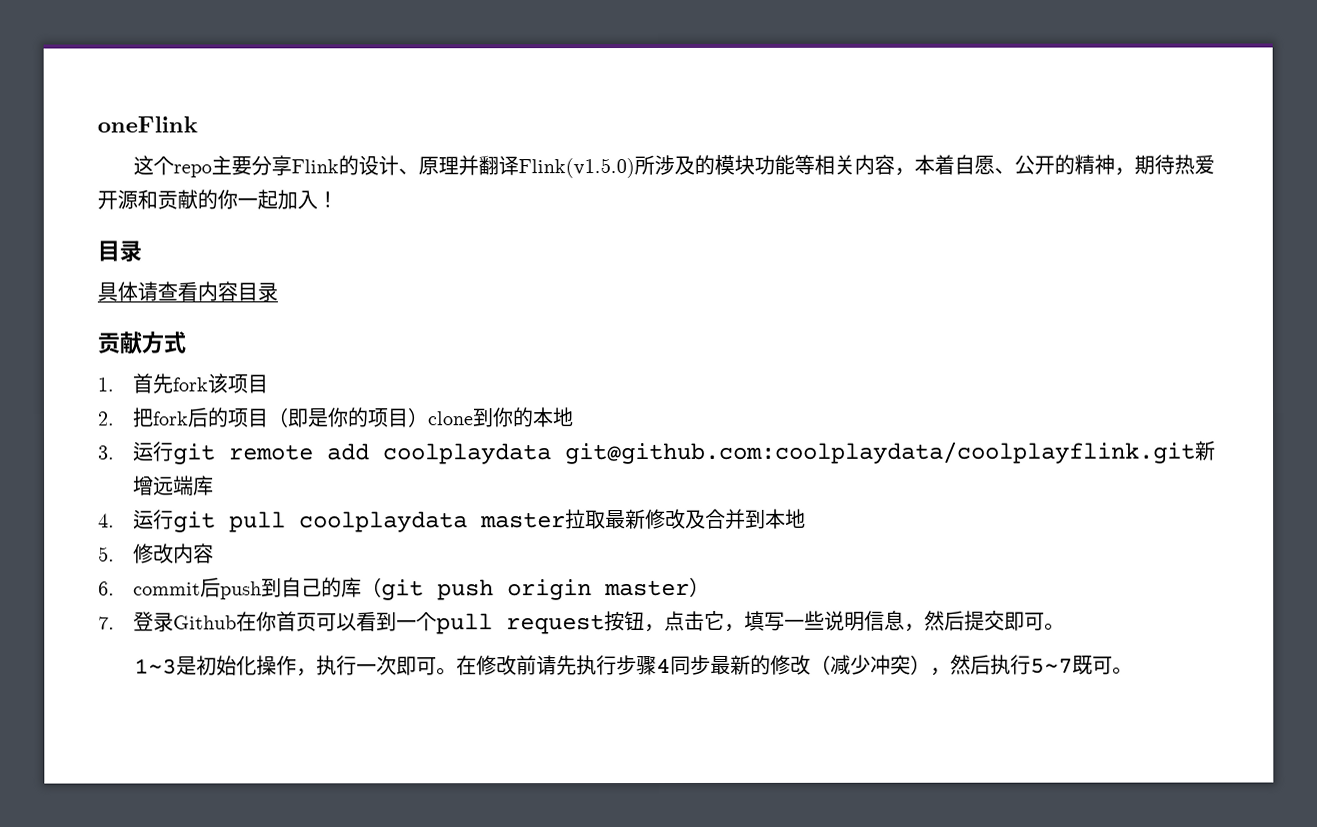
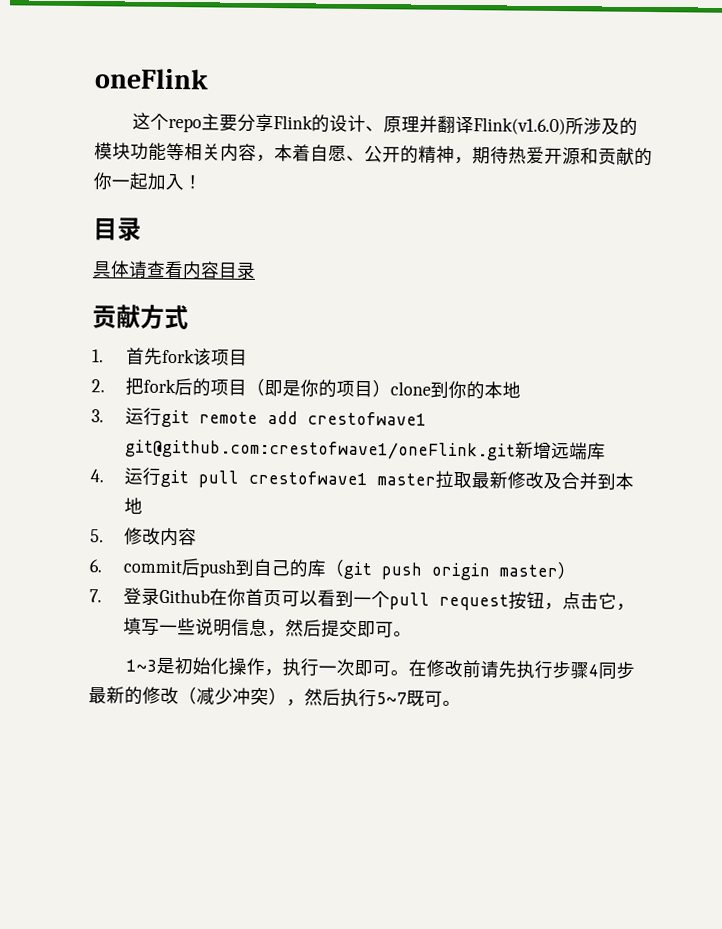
[518,158,636,179] Flink(v1.5.0) -> [473,117,567,136] Flink(v1.6.0)
[382,441,1196,465] coolplaydata git@github.com:coolplaydata/coolplayflink.git -> [307,411,428,426] [125,439,517,461] crestofwave1 git@github.com:crestofwave1/oneFlink.git
[298,511,468,533] coolplaydata -> [248,470,369,486] crestofwave1

